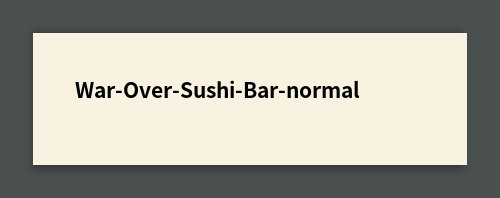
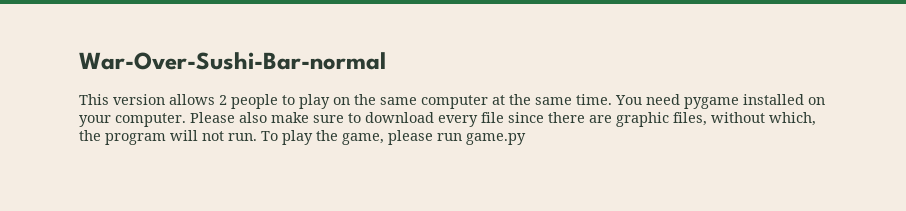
(360, 89) none -> [79,94,825,109] [79,112,816,127] [79,130,526,145] // This version allows 2 people to play on the same computer at the same time. You need pygame installed on your computer. Please also make sure to download every file since there are graphic files, without which, the program will not run. To play the game, please run game.py

